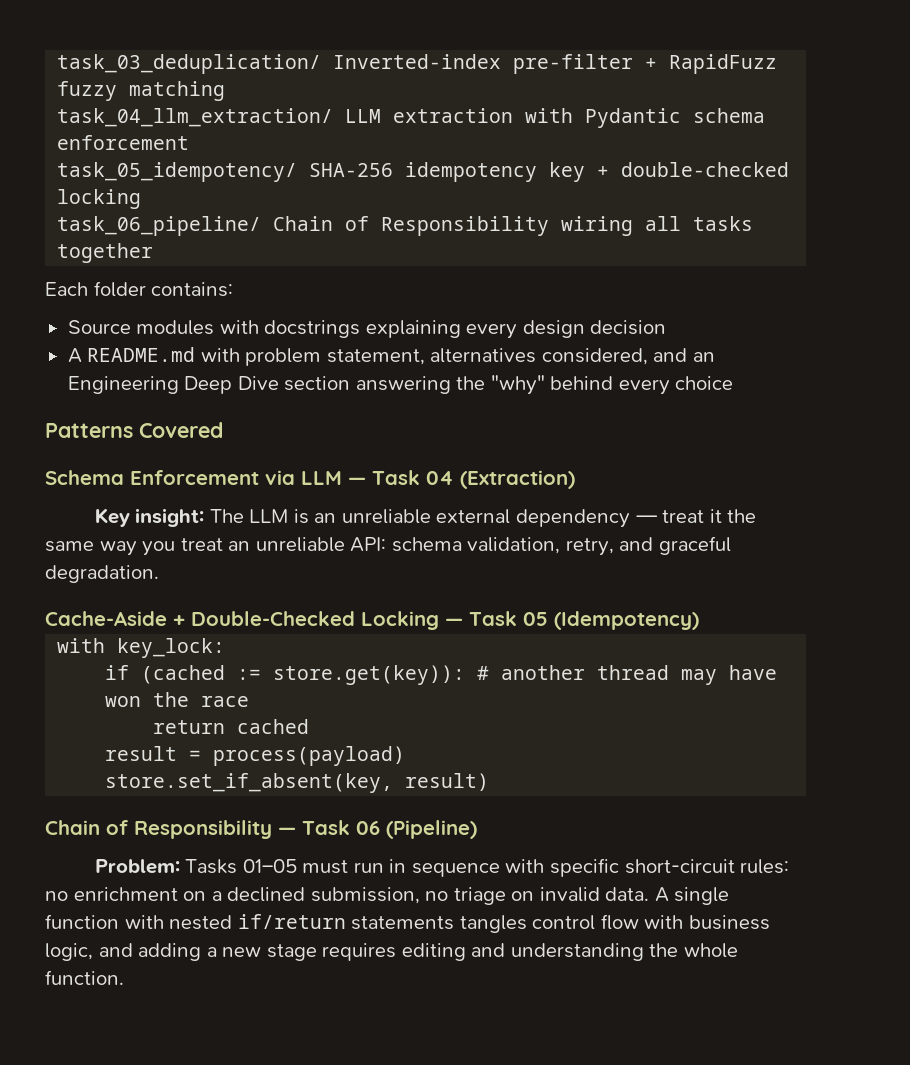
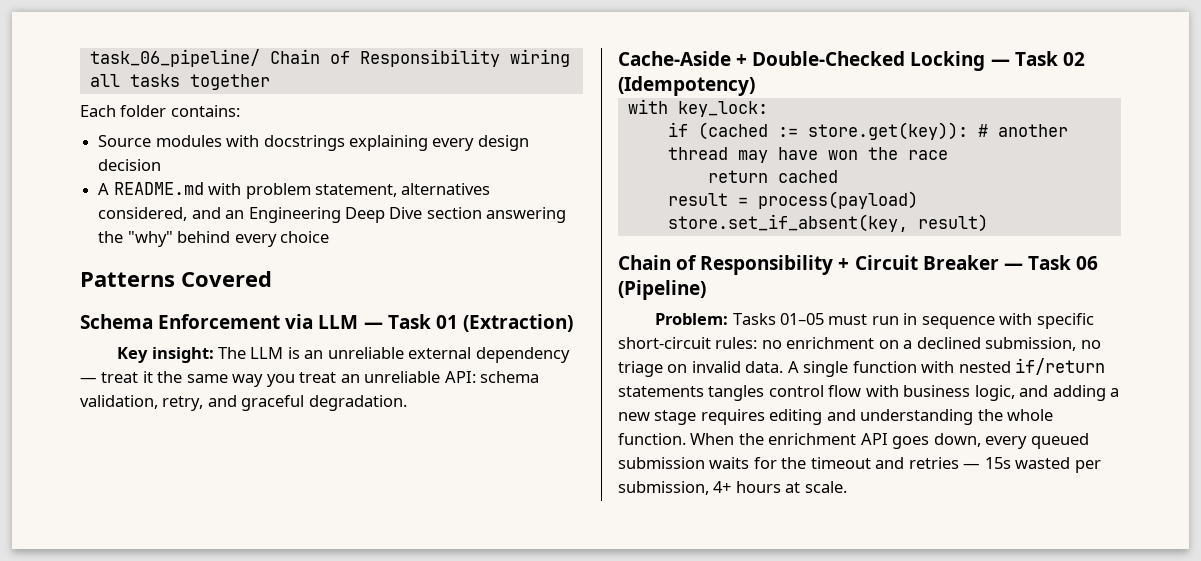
[57,54,778,74] [57,81,226,101] [57,108,766,128] [57,135,190,150] [57,162,790,182] [57,189,142,209] task_03_deduplication/ Inverted-index pre-filter + RapidFuzz fuzzy matching // task_04_llm_extraction/ LLM extraction with Pydantic schema enforcement // task_05_idempotency/ SHA-256 idempotency key + double-checked locking // -> (89, 58) none
[426,471,454,485] 04 -> [435,315,458,329] 01
[523,612,548,626] 05 -> [1062,52,1085,66] 02
(272, 829) none -> [838,255,999,270] + Circuit Breaker
(124, 977) none -> [690,433,1089,449] [618,457,1101,473] [618,481,847,495] When the enrichment API goes down, every queued submission waits for the timeout and retries — 15s wasted per submission, 4+ hours at scale.

